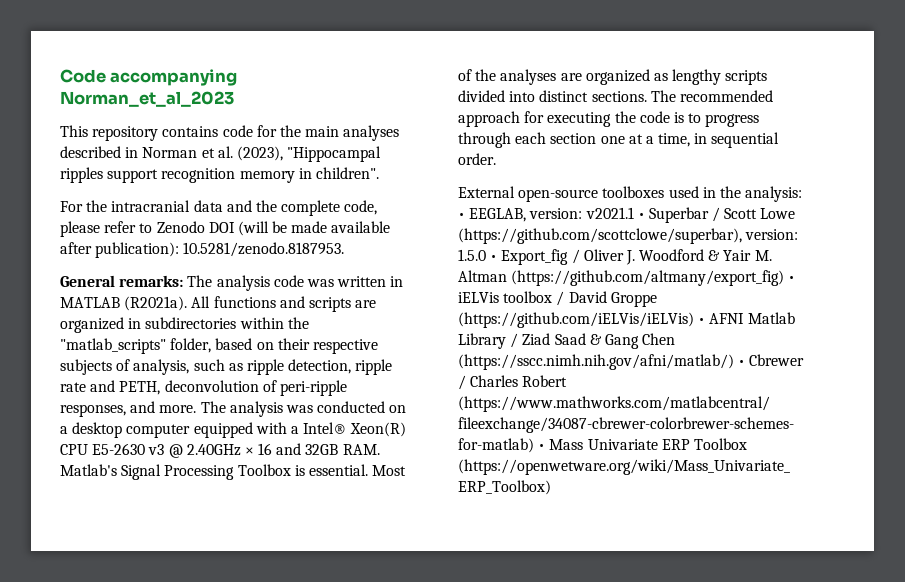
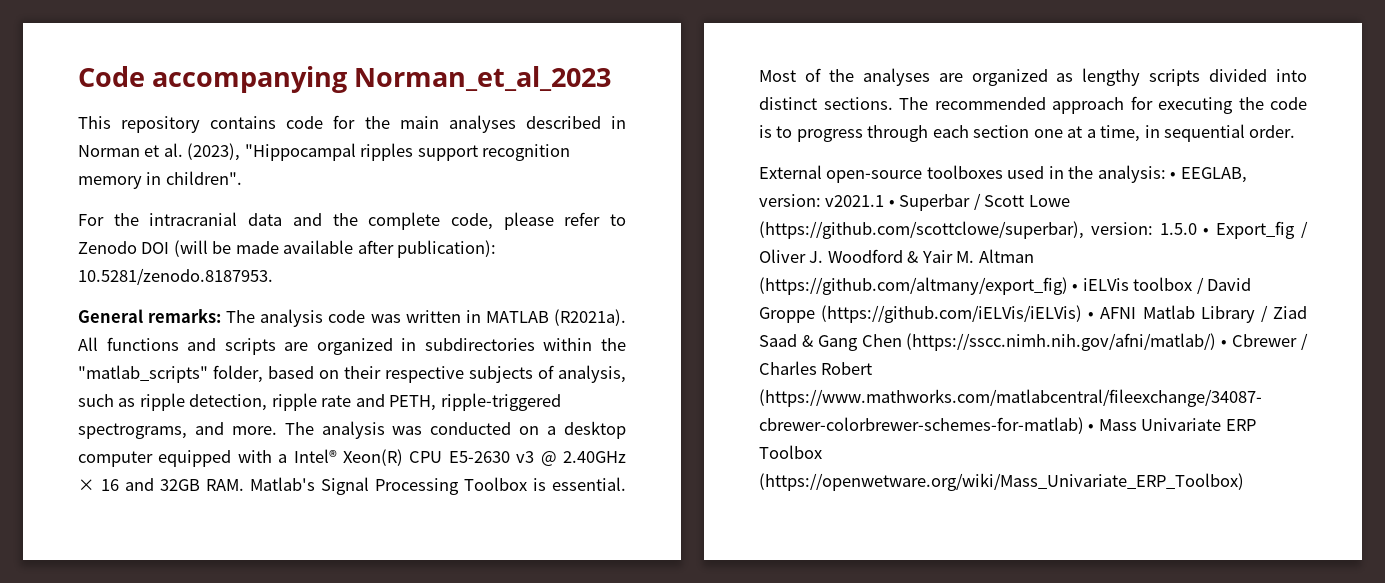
[164,380,347,396] [60,404,126,417] deconvolution of peri-ripple responses, -> [440,393,561,411] [78,423,187,439] ripple-triggered spectrograms,

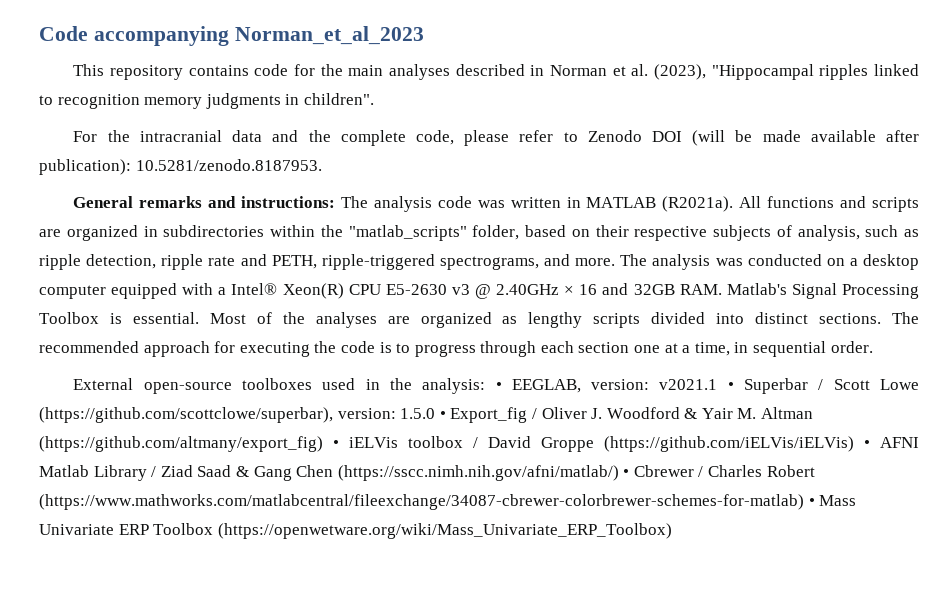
[417,145,478,161] support -> [874,64,920,76] [39,95,53,105] linked to
(142, 182) none -> [205,93,281,109] judgments
[148,309,222,323] remarks: -> [139,196,336,208] remarks and instructions:

